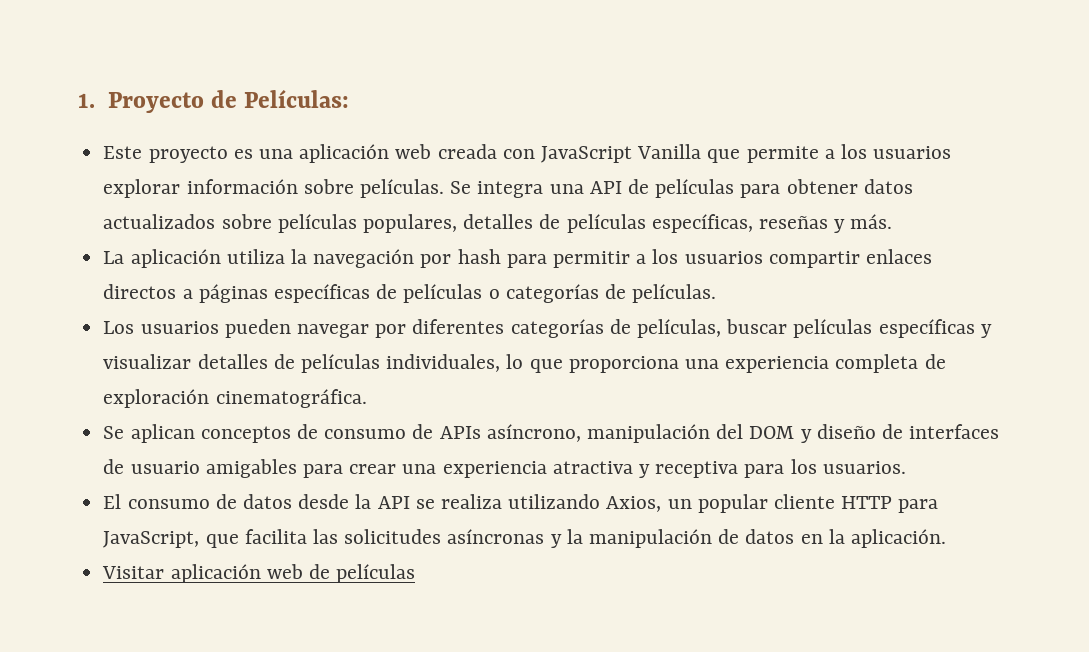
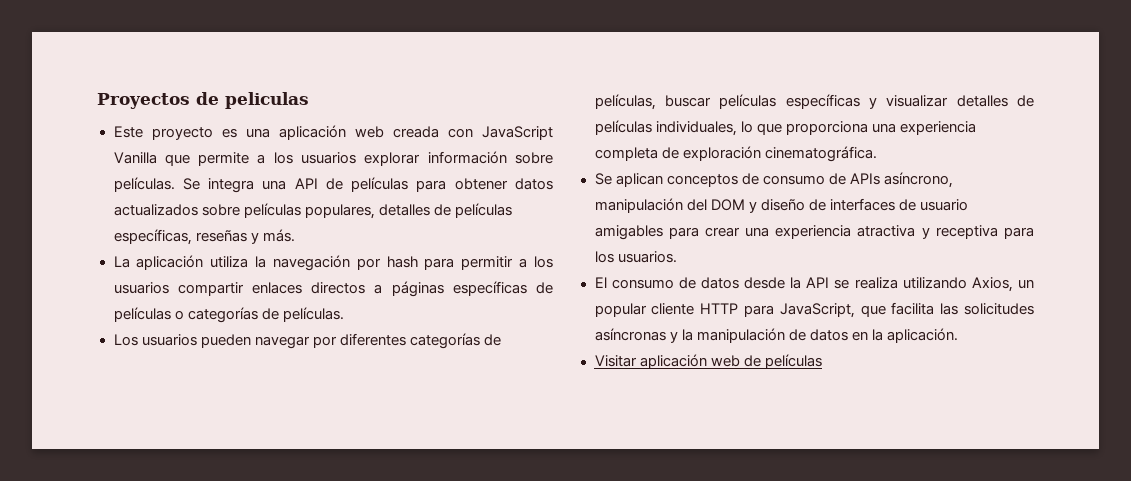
[78,89,350,113] 1. Proyecto de Películas: -> [97,92,309,109] Proyectos de peliculas

